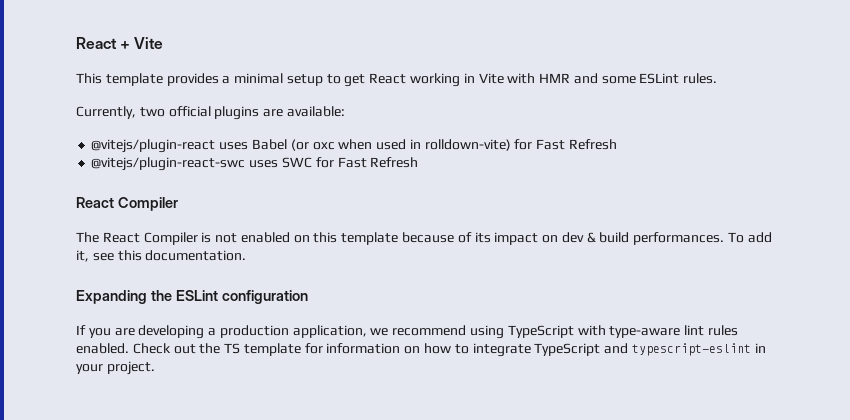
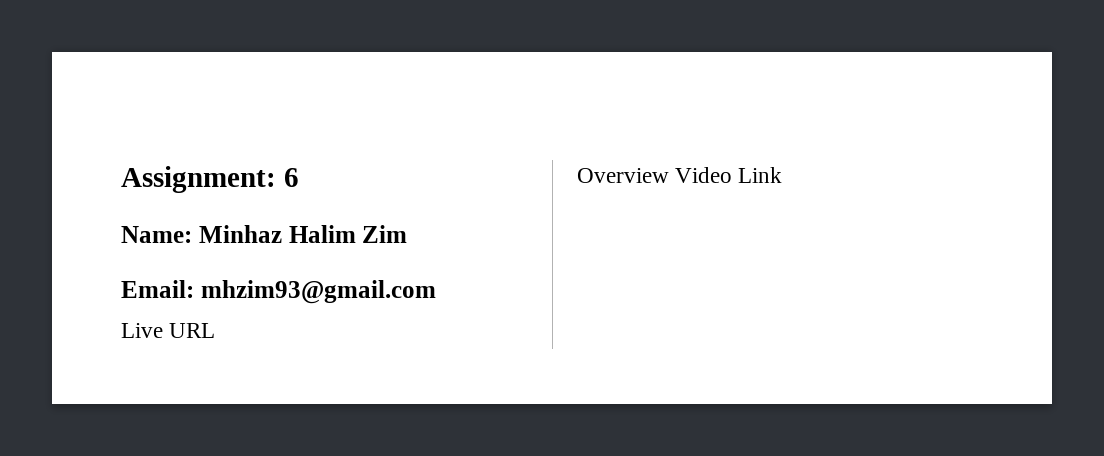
[76,37,164,49] [76,73,718,87] [76,106,345,120] [91,139,617,153] [91,157,419,171] [76,197,178,211] [76,232,772,245] [76,250,247,262] [76,290,308,304] [76,325,738,339] [76,343,766,357] [76,361,155,375] React + Vite // This template provides a minimal setup to get React working in Vite with HMR and some ESLint rules. // Currently, two official plugins are available: // @vitejs/plugin-react uses Babel (or oxc when used in rolldown-vite) for Fast Refresh // @vitejs/plugin-react-swc uses SWC for Fast Refresh // React Compiler // The React Compiler is not enabled on this template because of its impact on dev & build performances. To add it, see this documentation. // Expanding the ESLint configuration // If you are developing a production application, we recommend using TypeScript with type-aware lint rules enabled. Check out the TS template for information on how to integrate TypeScript and typescript-eslint in your project. -> [121,166,299,193] [121,225,408,243] [121,280,436,304] [121,323,216,338] [577,167,783,183] Assignment: 6 // Name: Minhaz Halim Zim // Email: mhzim93@gmail.com // Live URL // Overview Video Link

